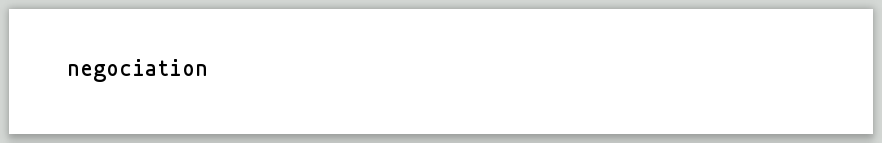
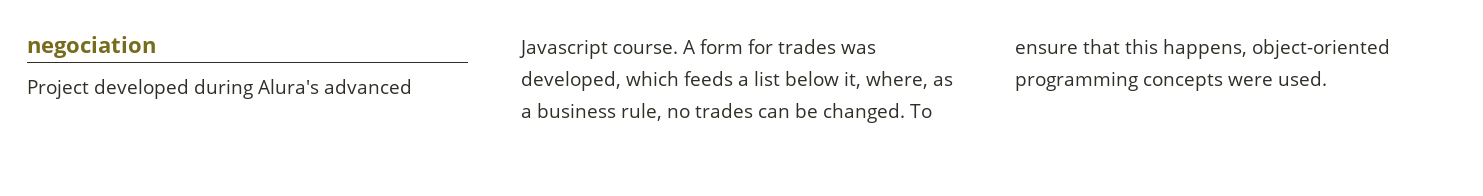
(208, 70) none -> [27,79,412,99] [519,39,876,59] [521,71,953,91] [521,103,932,123] [1015,39,1390,59] [1015,71,1327,91] // Project developed during Alura's advanced Javascript course. A form for trades was developed, which feeds a list below it, where, as a business rule, no trades can be changed. To ensure that this happens, object-oriented programming concepts were used.

